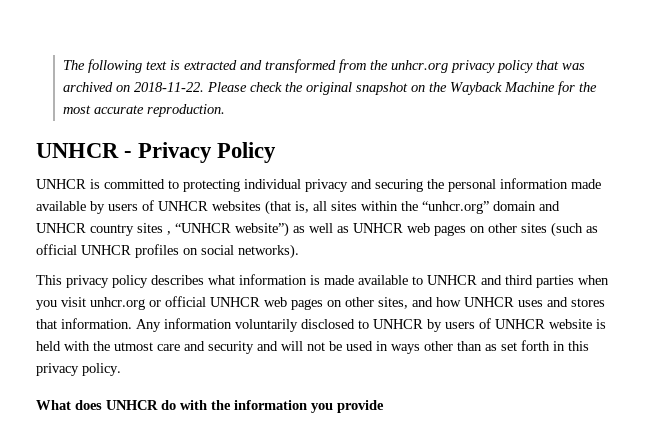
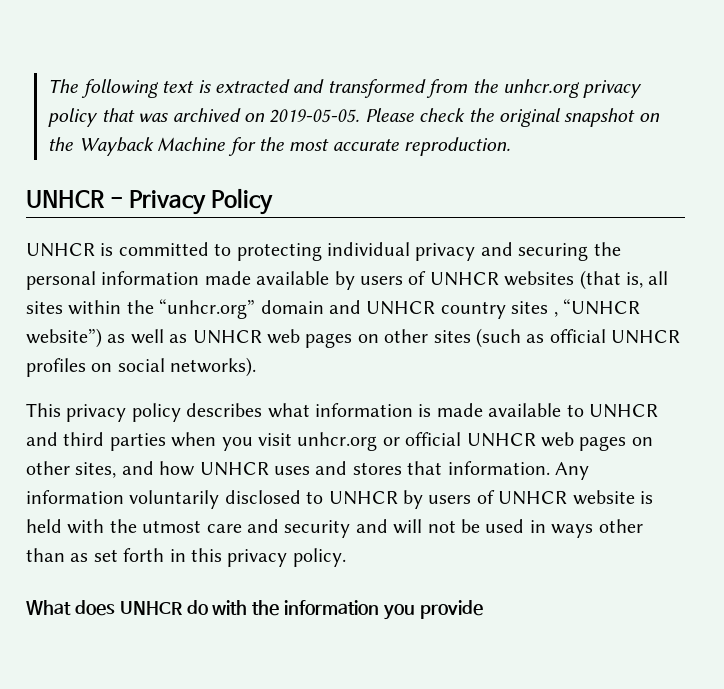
[133,82,204,92] 2018-11-22. -> [269,109,360,123] 2019-05-05.

